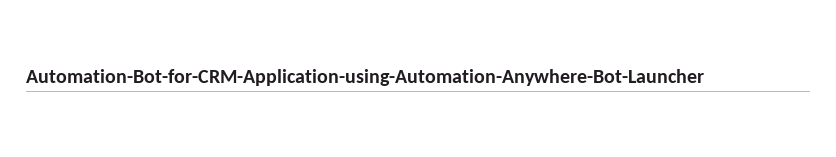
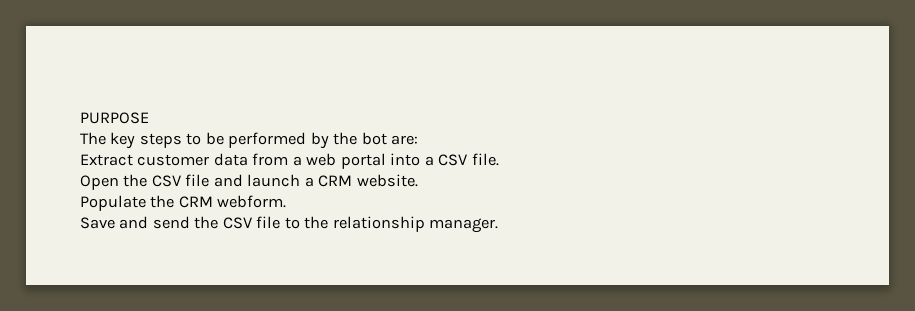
[26,69,704,86] Automation-Bot-for-CRM-Application-using-Automation-Anywhere-Bot-Launcher -> [80,112,149,124] [80,132,419,149] [80,153,499,169] [80,174,418,190] [80,195,287,211] [80,216,499,233] PURPOSE // The key steps to be performed by the bot are: // Extract customer data from a web portal into a CSV file. // Open the CSV file and launch a CRM website. // Populate the CRM webform. // Save and send the CSV file to the relationship manager.

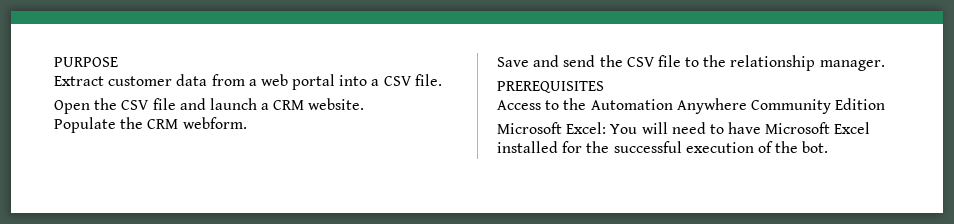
[80,132,419,149] // The key steps to be performed by the bot are: -> (118, 62) none
(499, 225) none -> [497,81,604,93] [497,98,886,114] [497,122,871,134] [497,141,829,153] // PREREQUISITES // Access to the Automation Anywhere Community Edition // Microsoft Excel: You will need to have Microsoft Excel installed for the successful execution of the bot.

